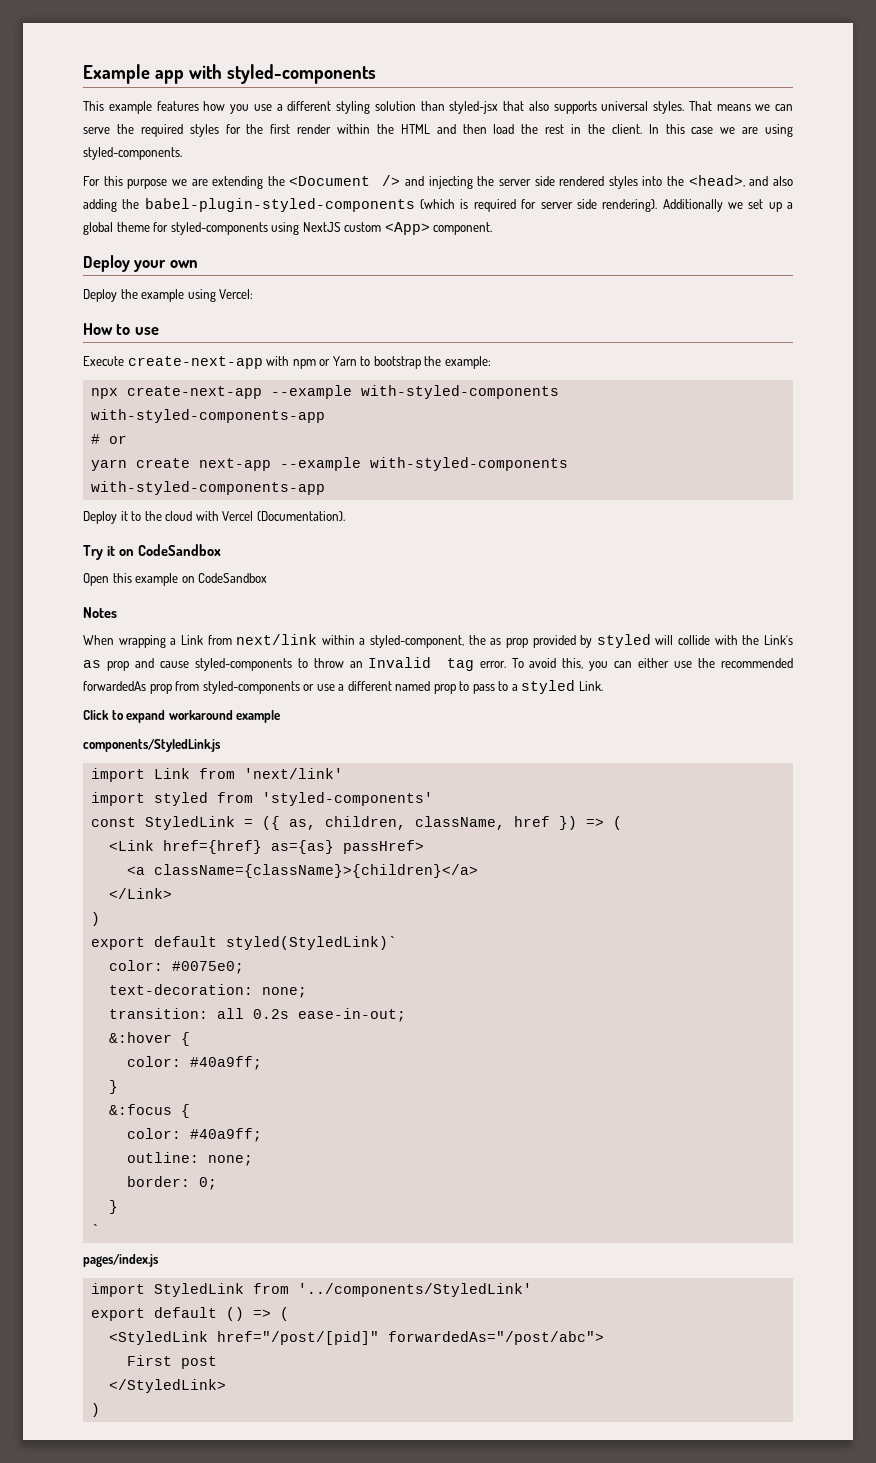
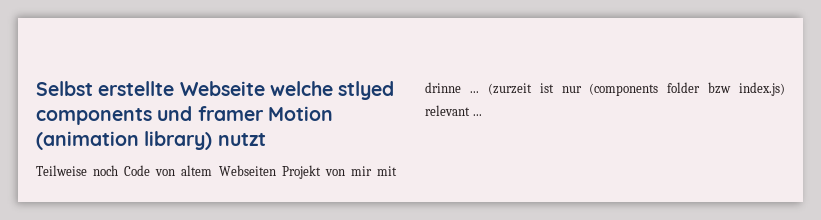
[83,64,376,84] [83,101,793,114] [83,124,793,137] [83,147,182,160] [83,175,794,189] [83,198,793,212] [83,222,493,235] [83,255,198,272] [83,289,254,302] [83,323,159,335] [83,356,491,369] [90,385,559,399] [90,409,325,423] [90,434,127,444] [90,457,568,471] [90,481,325,495] [83,511,345,524] [83,544,221,560] [83,573,268,586] [83,607,117,618] [83,634,794,648] [83,657,793,671] [83,680,603,694] [83,710,281,723] [83,739,221,752] [90,768,343,782] [90,792,433,806] [90,816,622,830] [108,840,424,854] [126,864,478,878] [108,888,172,899] [90,912,100,926] [90,936,397,950] [108,960,244,974] [108,984,307,998] [108,1008,406,1022] [108,1032,190,1046] [126,1056,262,1070] [108,1080,118,1094] [108,1104,190,1118] [126,1128,262,1142] [126,1152,253,1166] [126,1176,217,1190] [108,1200,118,1214] [90,1224,100,1235] [83,1254,159,1267] [90,1283,532,1297] [90,1307,289,1321] [108,1331,604,1345] [126,1355,217,1369] [108,1379,226,1393] [90,1403,100,1417] Example app with styled-components // This example features how you use a different styling solution than styled-jsx that also supports universal styles. That means we can serve the required styles for the first render within the HTML and then load the rest in the client. In this case we are using styled-components. // For this purpose we are extending the <Document /> and injecting the server side rendered styles into the <head>, and also adding the babel-plugin-styled-components (which is required for server side rendering). Additionally we set up a global theme for styled-components using NextJS custom <App> component. // Deploy your own // Deploy the example using Vercel: // How to use // Execute create-next-app with npm or Yarn to bootstrap the example: // npx create-next-app --example with-styled-components with-styled-components-app // # or // yarn create next-app --example with-styled-components with-styled-components-app // Deploy it to the cloud with Vercel (Documentation). // Try it on CodeSandbox // Open this example on CodeSandbox // Notes // When wrapping a Link from next/link within a styled-component, the as prop provided by styled will collide with the Link's as prop and cause styled-components to throw an Invalid tag error. To avoid this, you can either use the recommended forwardedAs prop from styled-components or use a different named prop to pass to a styled Link. // Click to expand workaround example // components/StyledLink.js // import Link from 'next/link' // import styled from 'styled-components' // const StyledLink = ({ as, children, className, href }) => ( // <Link href={href} as={as} passHref> // <a className={className}>{children}</a> // </Link> // ) // export default styled(StyledLink)` // color: #0075e0; // text-decoration: none; // transition: all 0.2s ease-in-out; // &:hover { // color: #40a9ff; // } // &:focus { // color: #40a9ff; // outline: none; // border: 0; // } // ` // pages/index.js // import StyledLink from '../components/StyledLink' // export default () => ( // <StyledLink href="/post/[pid]" forwardedAs="/post/abc"> // First post // </StyledLink> // ) -> [36,81,395,100] [36,106,333,125] [36,131,266,150] [36,165,397,179] [425,82,785,96] [425,105,482,116] Selbst erstellte Webseite welche stlyed components und framer Motion (animation library) nutzt // Teilweise noch Code von altem Webseiten Projekt von mir mit drinne ... (zurzeit ist nur (components folder bzw index.js) relevant ...

